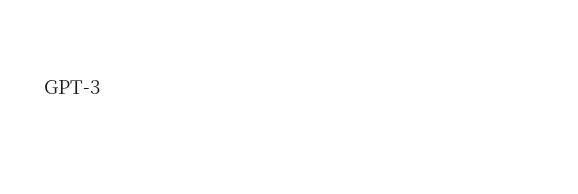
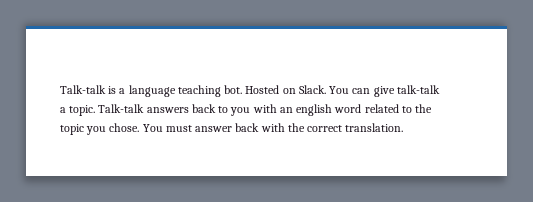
[44,80,101,94] GPT-3 -> [60,85,440,97] [60,104,433,116] [60,123,404,135] Talk-talk is a language teaching bot. Hosted on Slack. You can give talk-talk a topic. Talk-talk answers back to you with an english word related to the topic you chose. You must answer back with the correct translation.

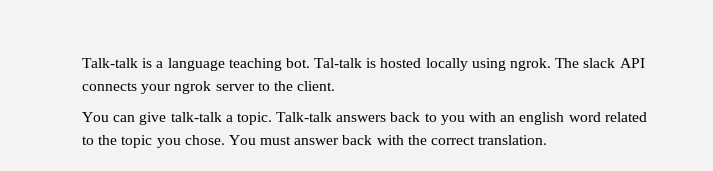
[245,85,326,94] Hosted on Slack. -> [314,58,645,71] [82,81,336,94] Tal-talk is hosted locally using ngrok. The slack API connects your ngrok server to the client. //

